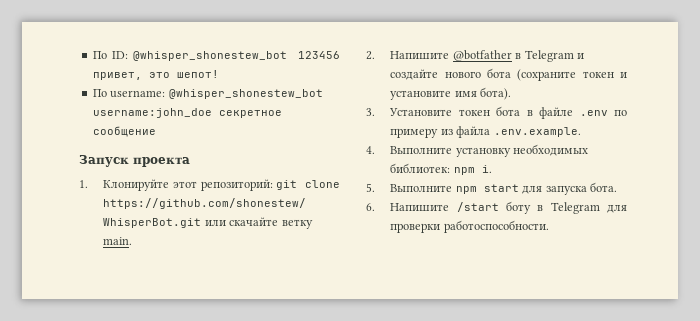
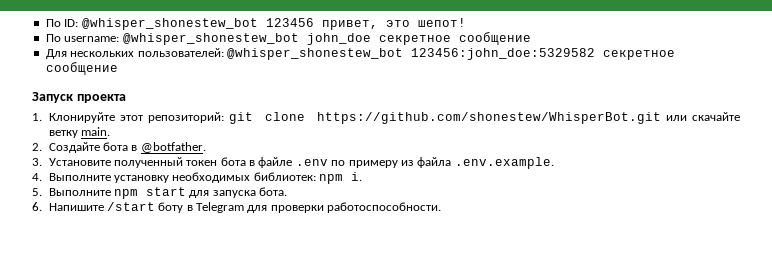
[92,108,212,118] username:john_doe -> [306,32,531,45] [45,48,595,60] john_doe секретное сообщение // Для нескольких пользователей: @whisper_shonestew_bot 123456:john_doe:5329582
[390,50,584,62] [390,68,627,81] [390,87,512,100] Напишите @botfather в Telegram и создайте нового бота (сохраните токен и установите имя бота). -> [48,142,206,153] Создайте бота в @botfather.
(453, 112) none -> [113,157,183,168] полученный

